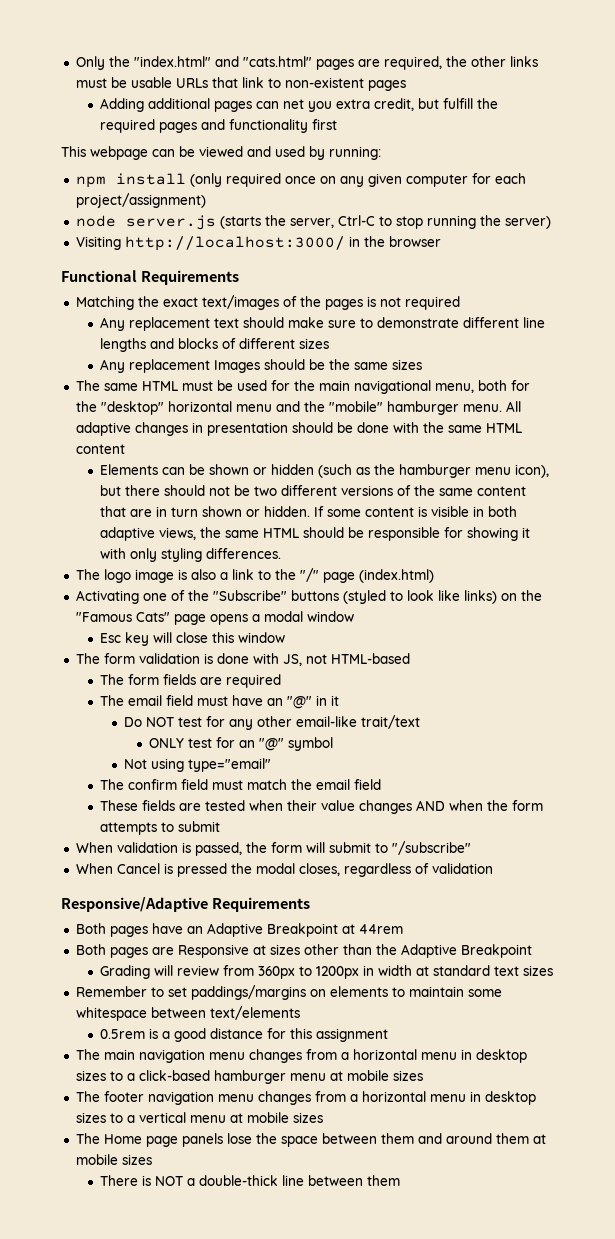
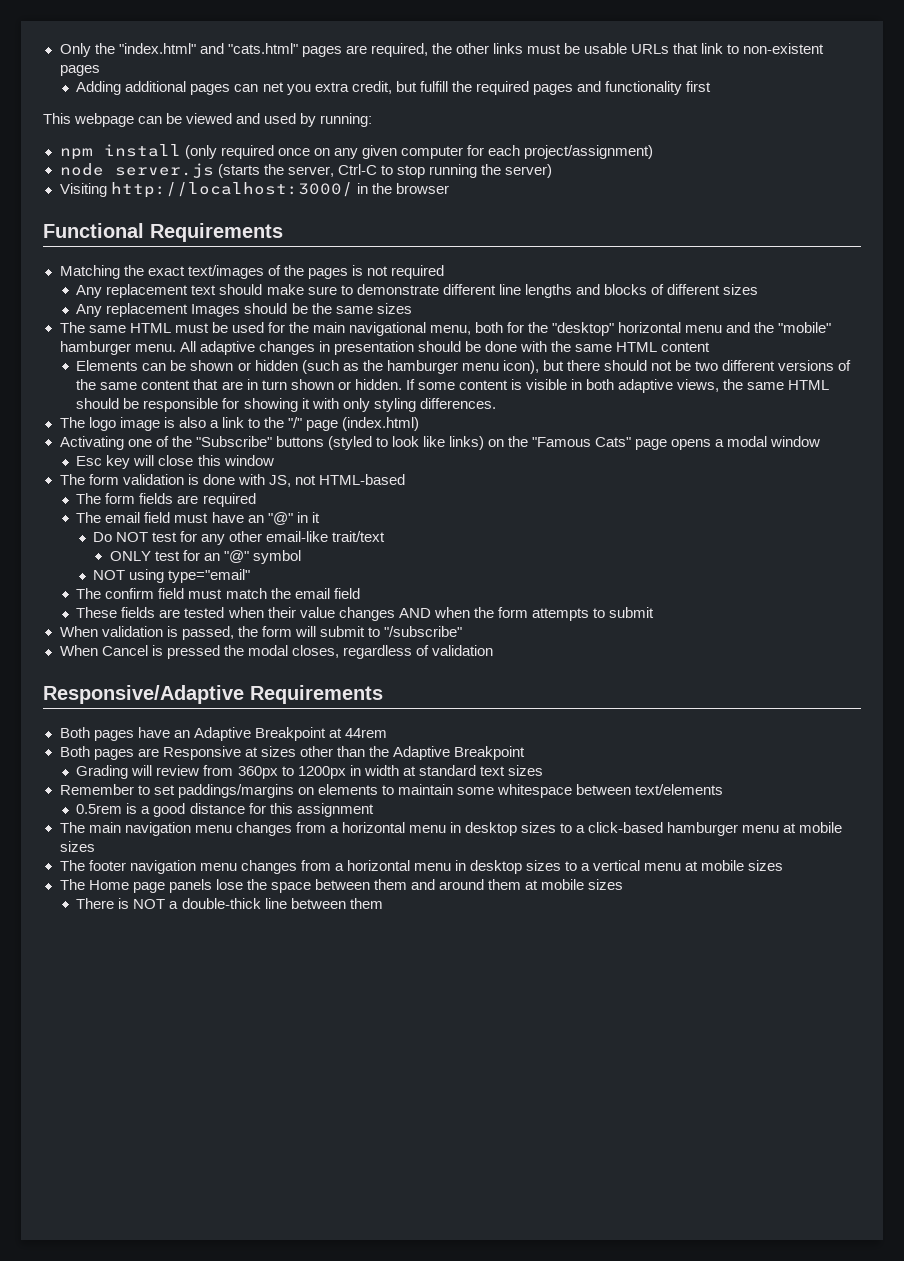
[124,759,148,769] Not -> [93,570,126,580] NOT

